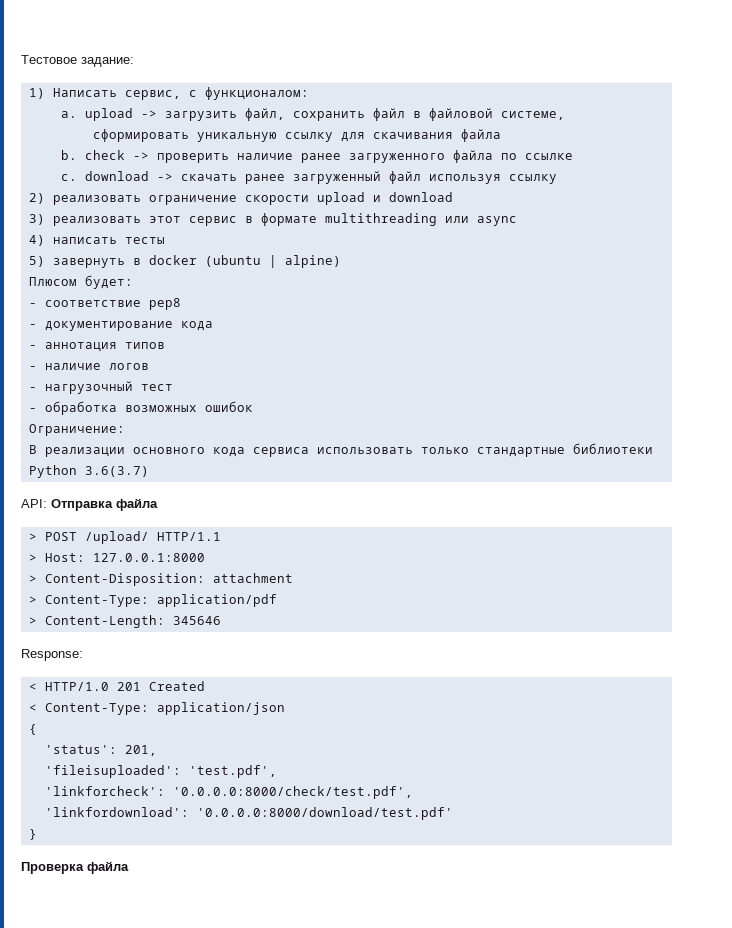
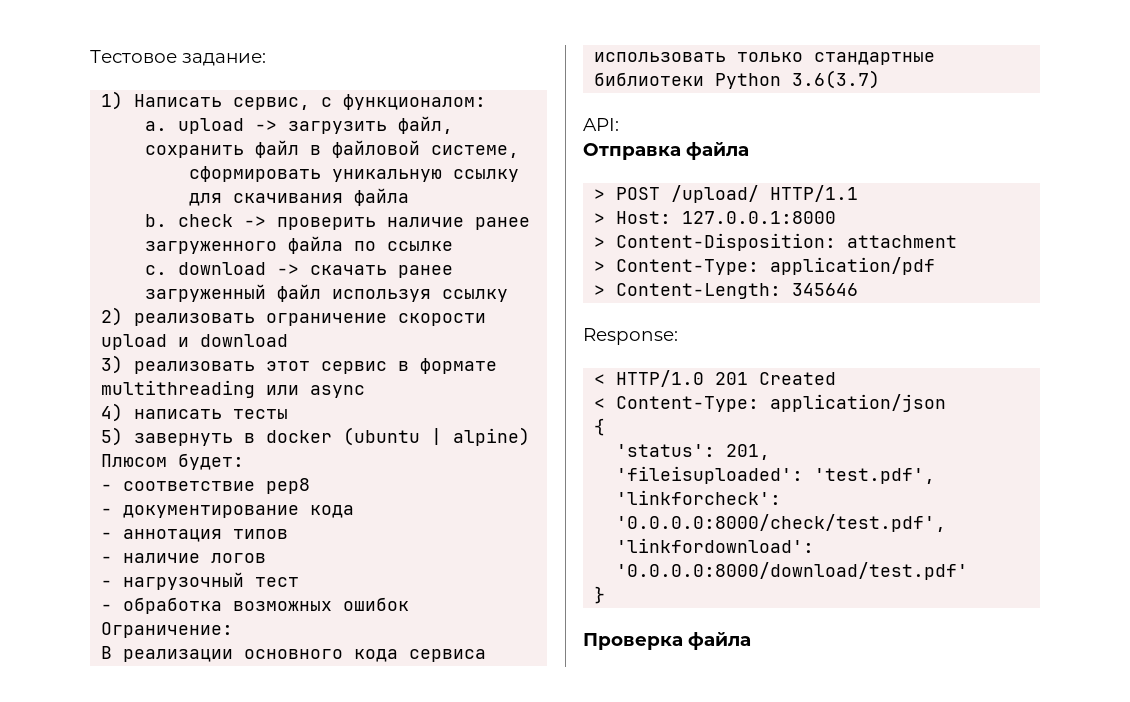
(47, 503) none -> (619, 124) //

